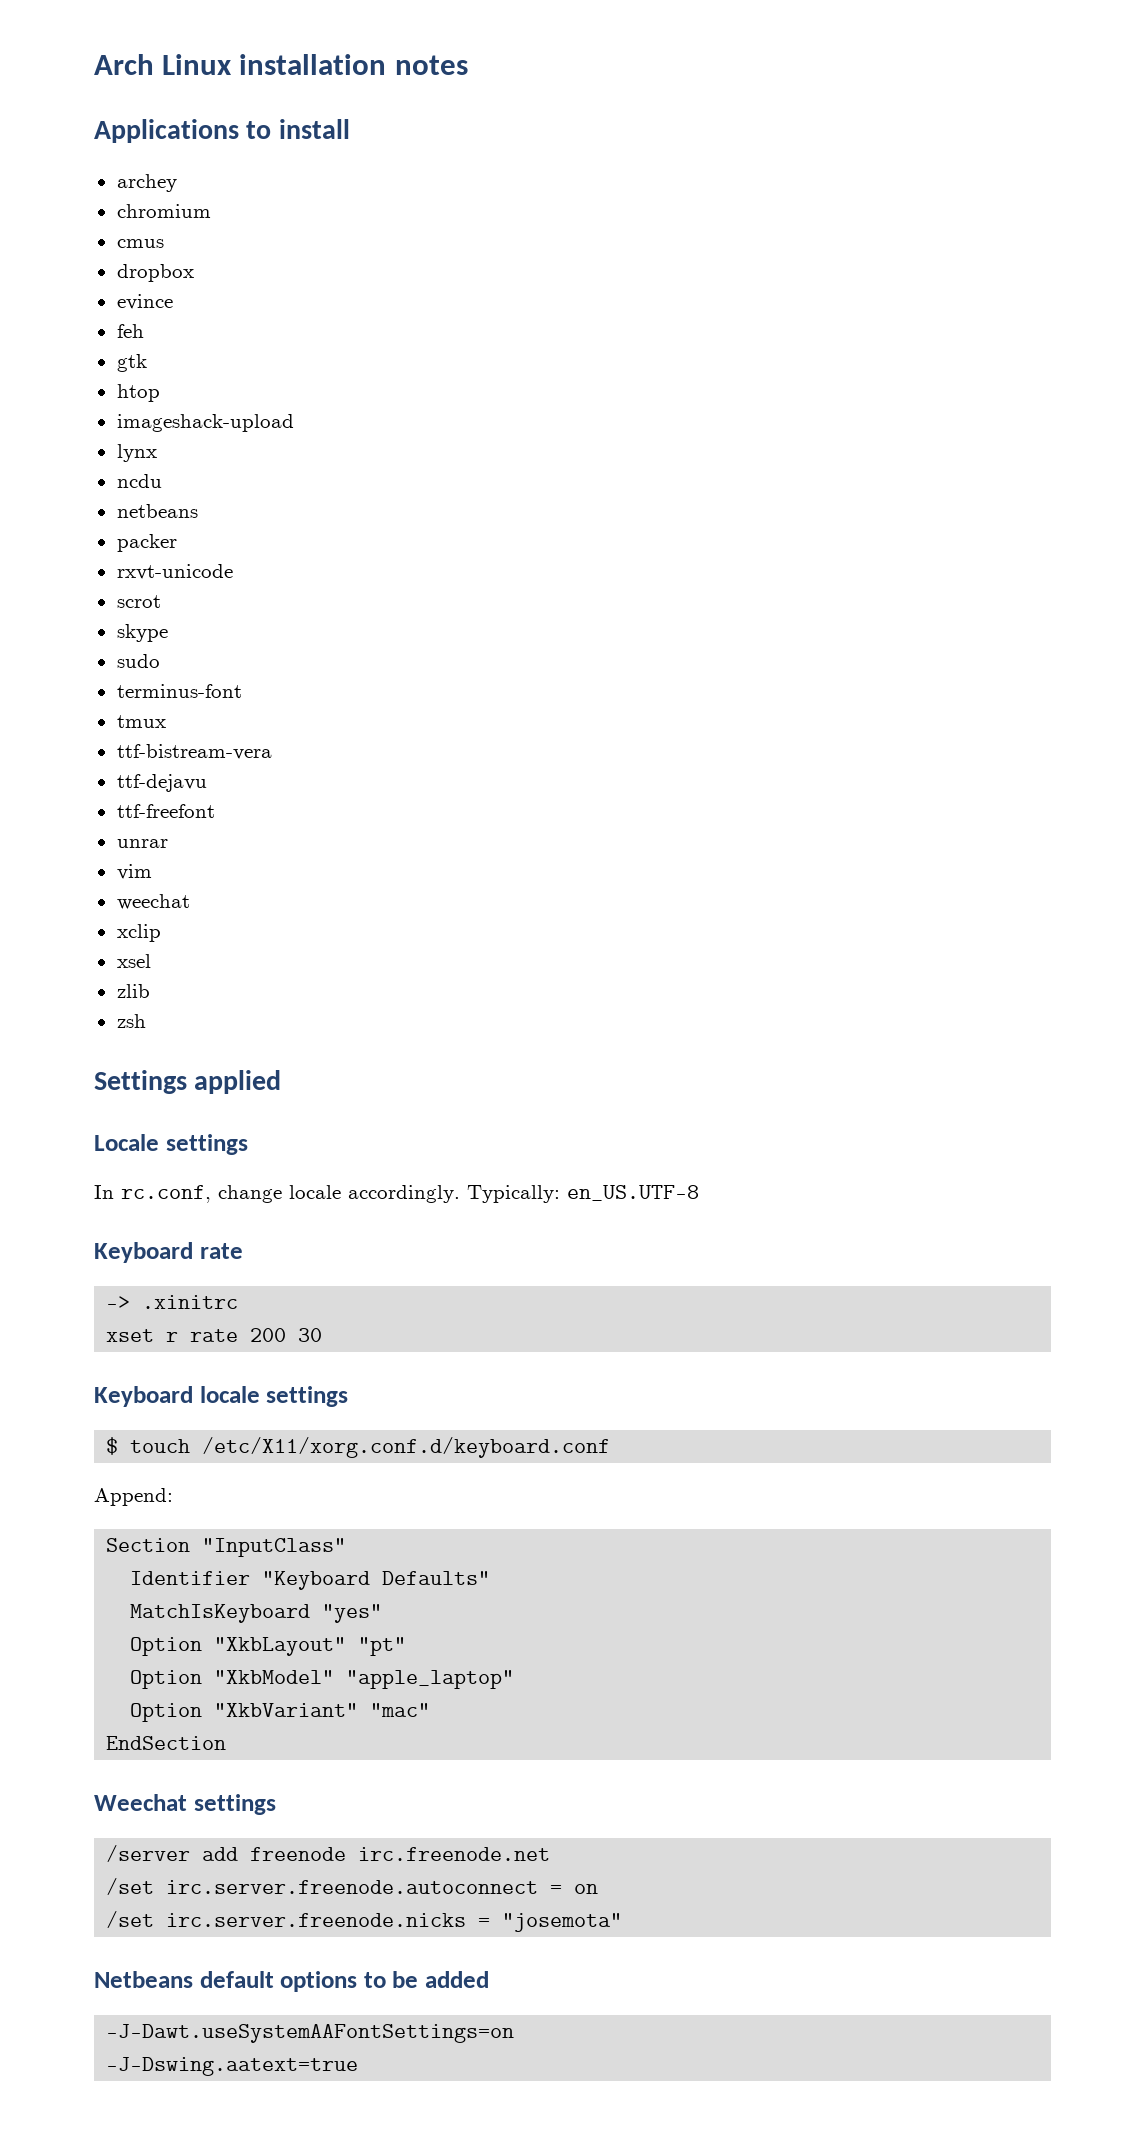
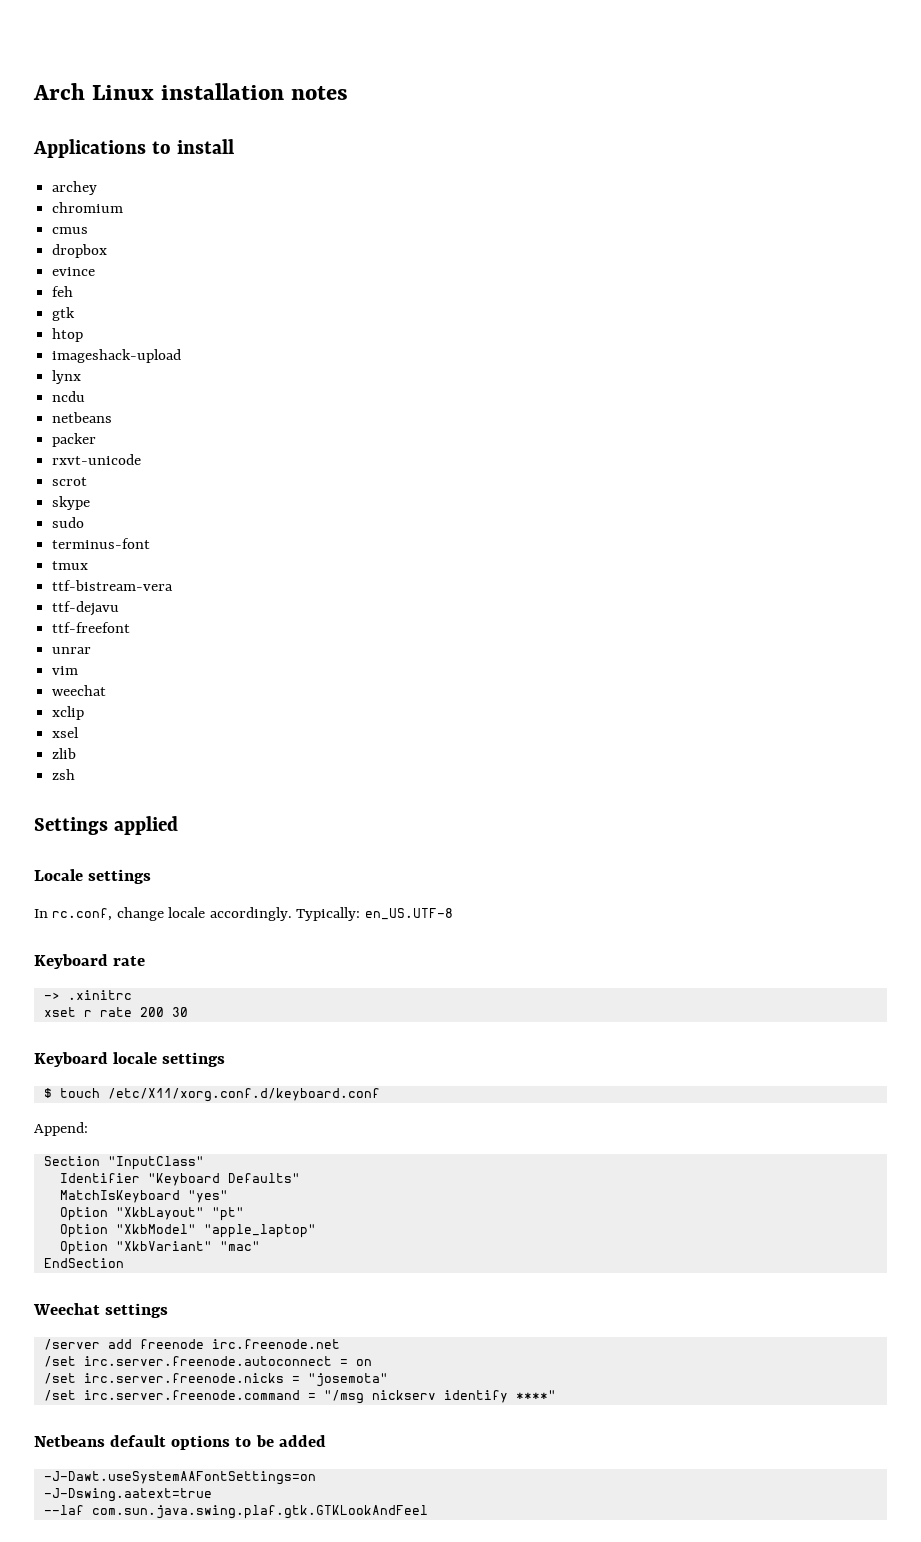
(623, 1922) none -> [43,1390,556,1404] // /set irc.server.freenode.command = "/msg nickserv identify ****"
(359, 2066) none -> [43,1505,428,1519] // --laf com.sun.java.swing.plaf.gtk.GTKLookAndFeel

